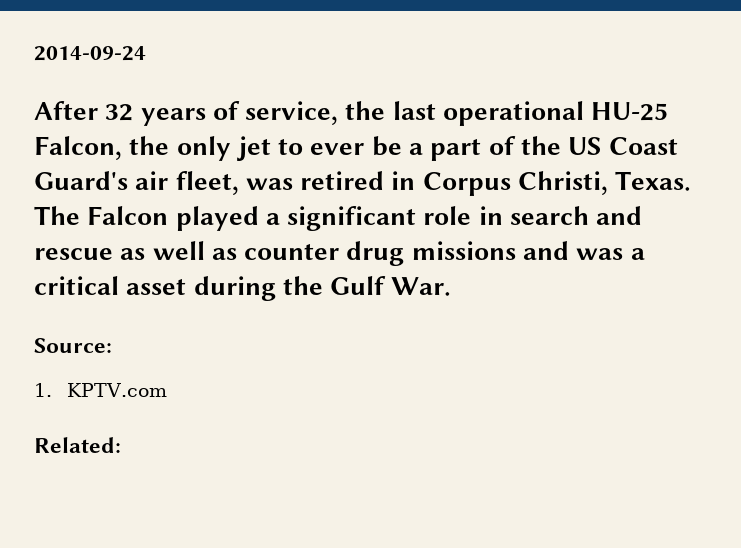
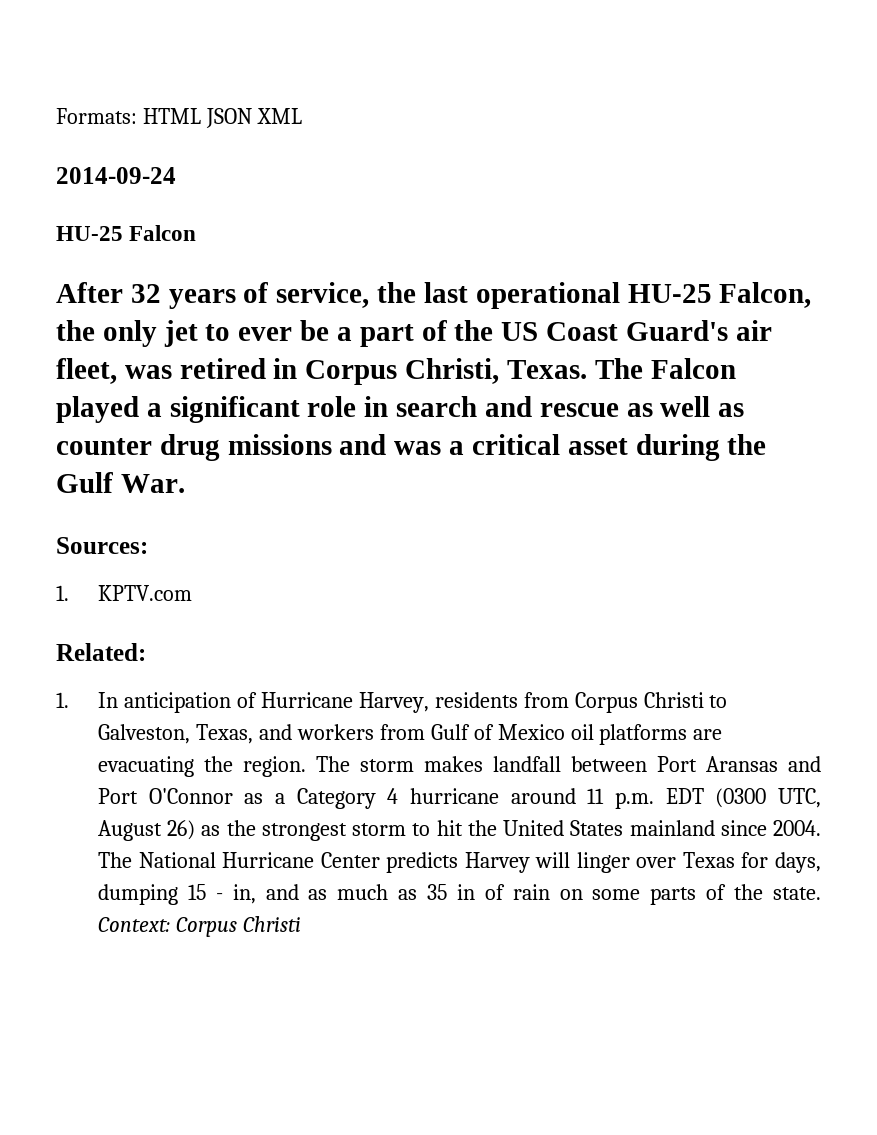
(34, 53) none -> [56,108,302,128] Formats: HTML JSON XML //
(146, 53) none -> [56,225,197,241] // HU-25 Falcon
[34,338,112,353] Source: -> [56,537,148,554] Sources:
(121, 445) none -> [56,692,728,713] [97,724,723,745] [97,756,821,777] [97,788,821,809] [97,820,821,841] [97,852,821,873] [97,884,822,905] [97,916,301,937] // 1. In anticipation of Hurricane Harvey, residents from Corpus Christi to Galveston, Texas, and workers from Gulf of Mexico oil platforms are evacuating the region. The storm makes landfall between Port Aransas and Port O'Connor as a Category 4 hurricane around 11 p.m. EDT (0300 UTC, August 26) as the strongest storm to hit the United States mainland since 2004. The National Hurricane Center predicts Harvey will linger over Texas for days, dumping 15 - in, and as much as 35 in of rain on some parts of the state. Context: Corpus Christi

